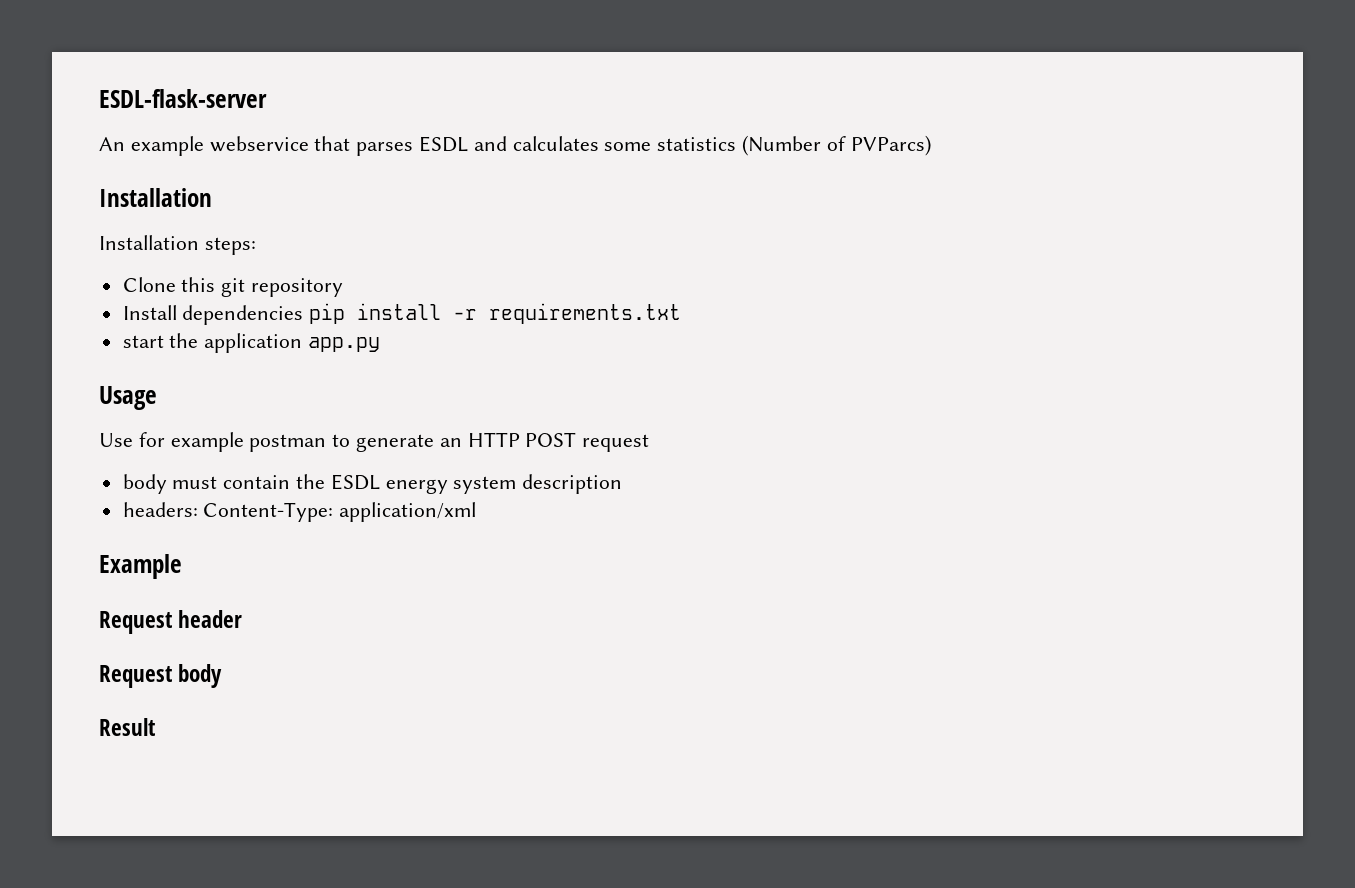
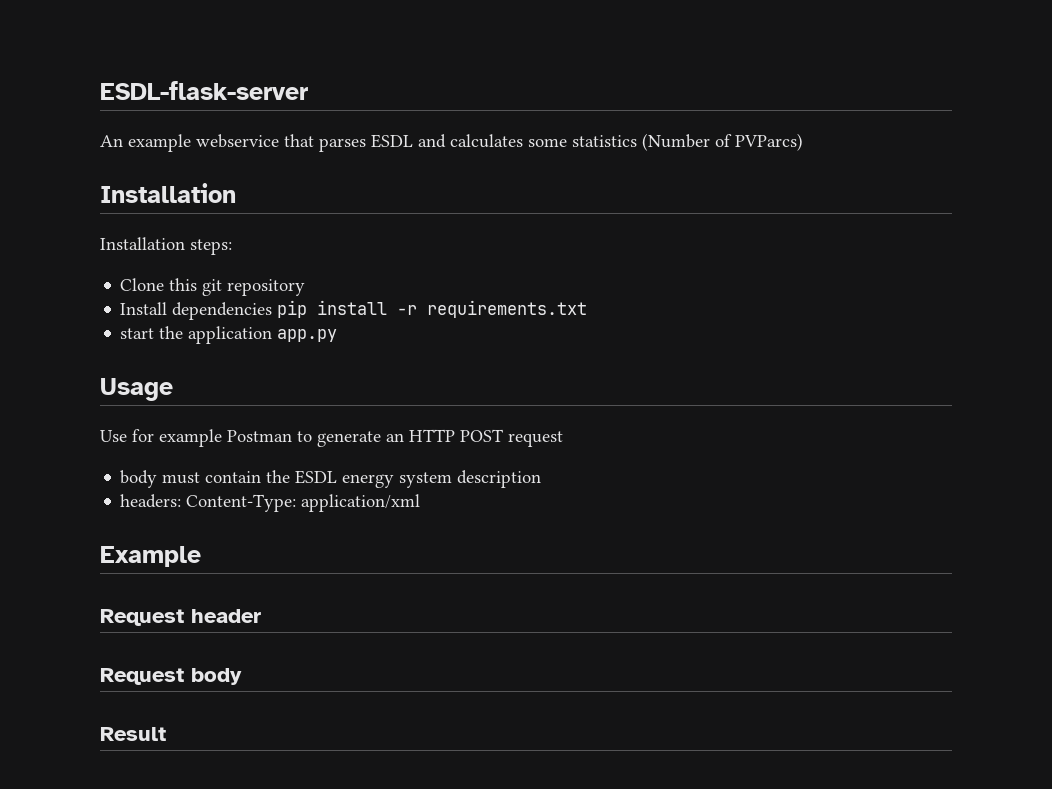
[249,434,327,452] postman -> [227,430,292,442] Postman

